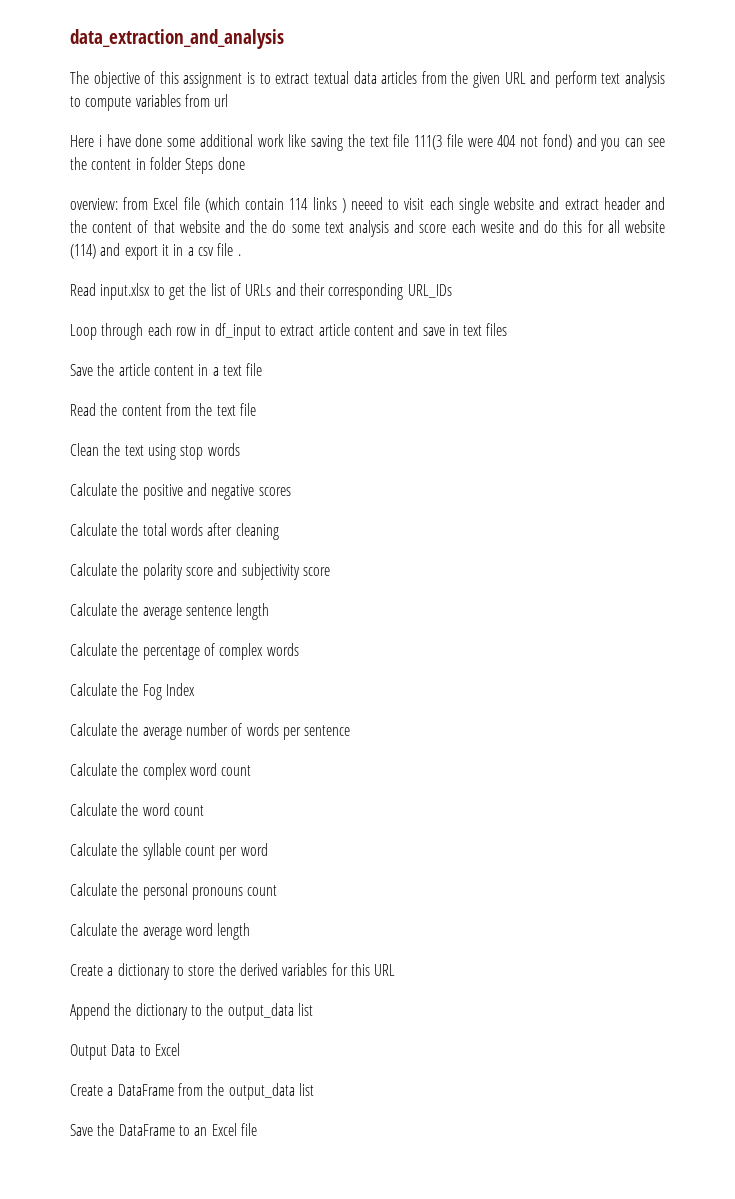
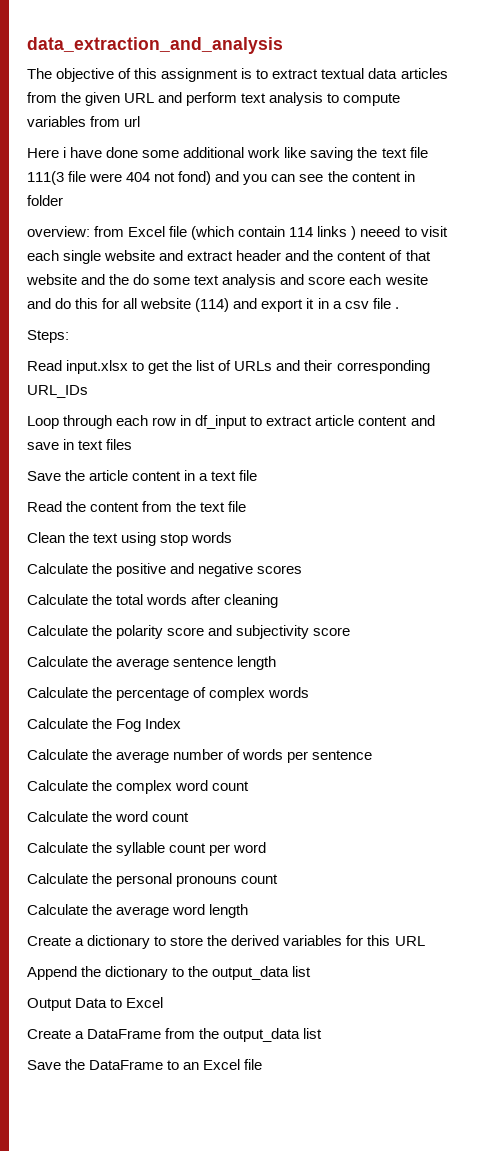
[185,157,245,174] Steps done -> (63, 200) none
(241, 255) none -> [27,330,69,343] // Steps:

